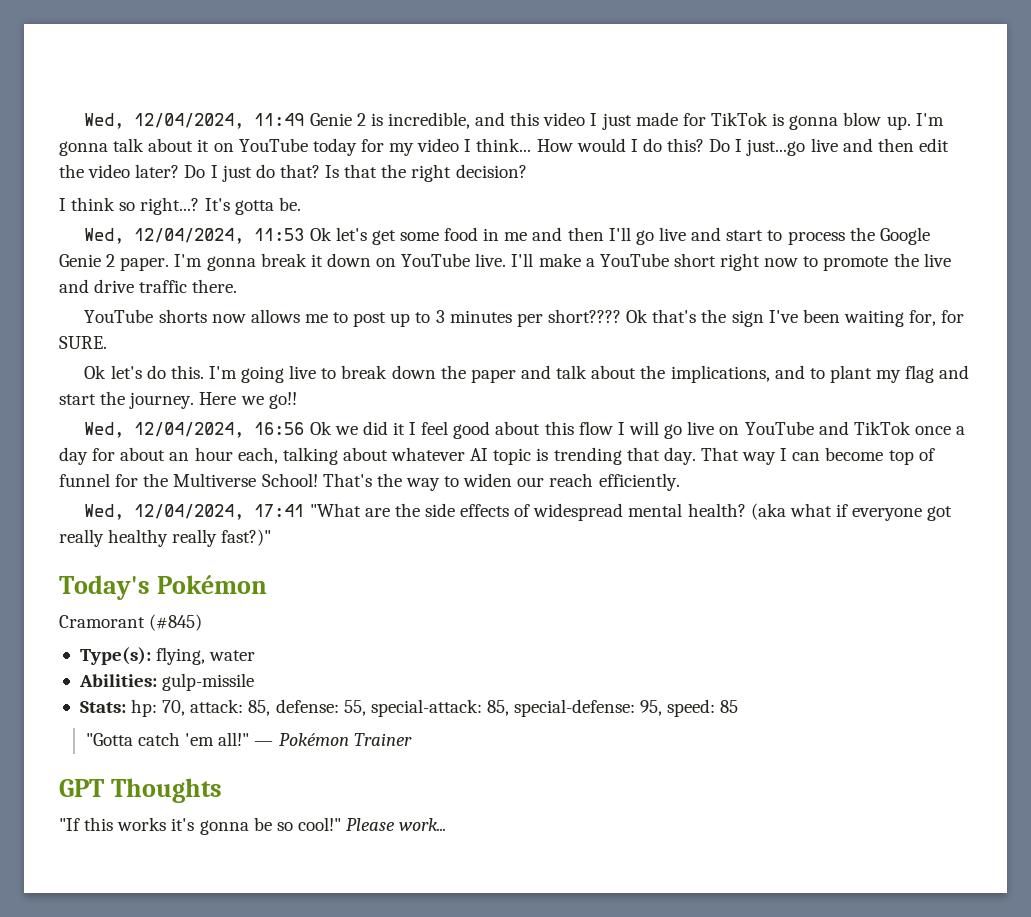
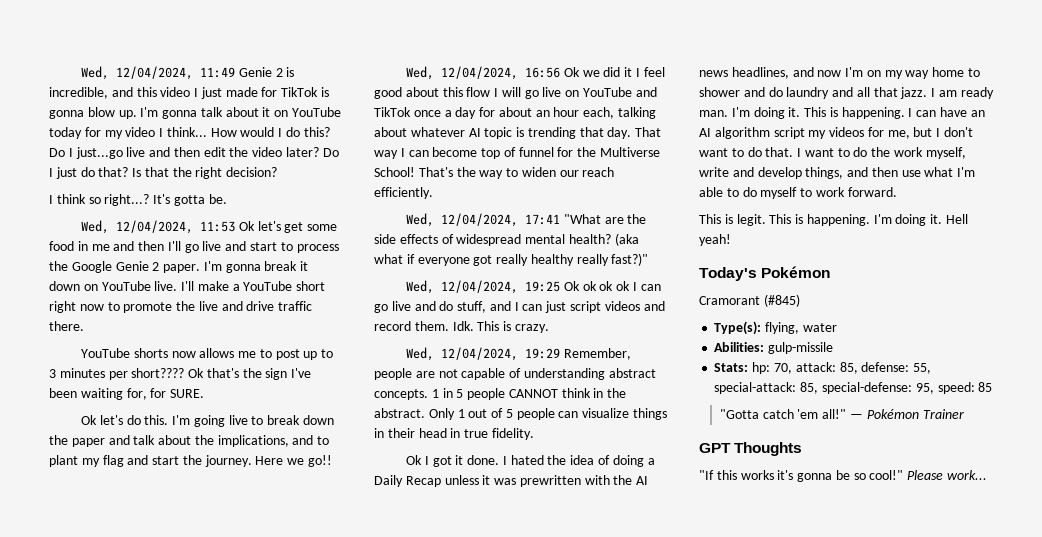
(272, 537) none -> [406,280,661,294] [374,301,665,313] [374,321,549,333] [406,347,631,361] [374,368,656,380] [374,388,627,400] [374,408,668,420] [374,428,534,440] [406,455,655,467] [374,475,649,487] [699,67,981,79] [699,87,994,99] [699,107,985,119] [699,127,974,139] [699,147,966,159] [699,167,976,179] [699,187,897,199] [699,214,969,226] [699,234,731,246] // Wed, 12/04/2024, 19:25 Ok ok ok ok I can go live and do stuff, and I can just script videos and record them. Idk. This is crazy. // Wed, 12/04/2024, 19:29 Remember, people are not capable of understanding abstract concepts. 1 in 5 people CANNOT think in the abstract. Only 1 out of 5 people can visualize things in their head in true fidelity. // Ok I got it done. I hated the idea of doing a Daily Recap unless it was prewritten with the AI news headlines, and now I'm on my way home to shower and do laundry and all that jazz. I am ready man. I'm doing it. This is happening. I can have an AI algorithm script my videos for me, but I don't want to do that. I want to do the work myself, write and develop things, and then use what I'm able to do myself to work forward. // This is legit. This is happening. I'm doing it. Hell yeah!

